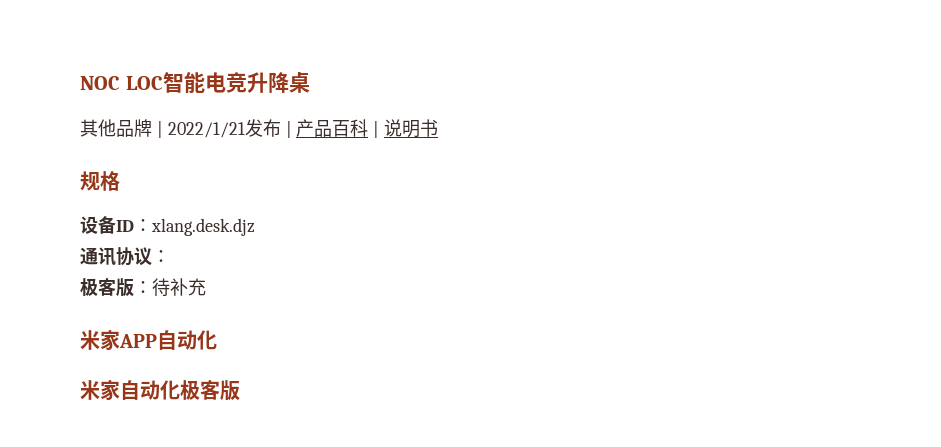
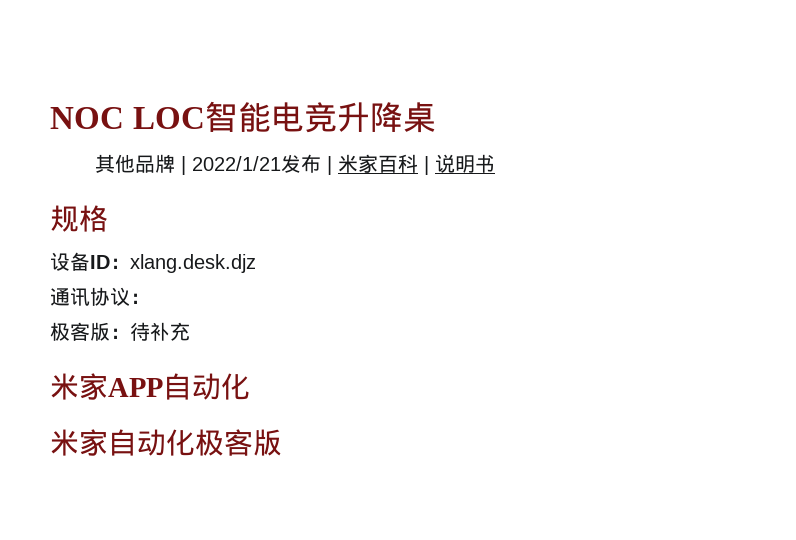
[296,119,333,137] 产品 -> [337,154,378,173] 米家

